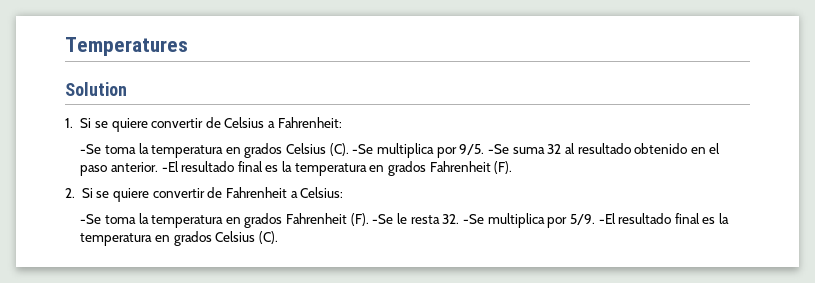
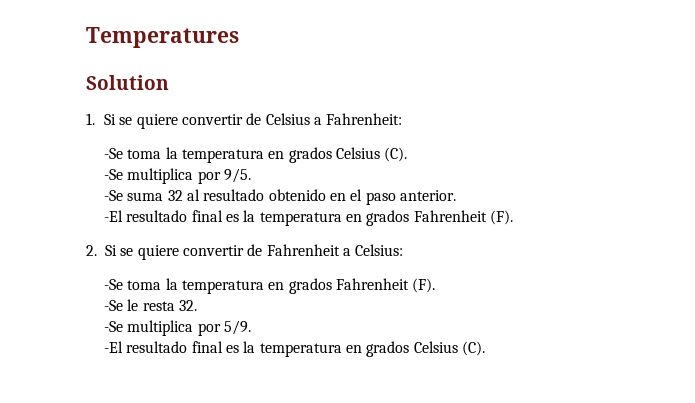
(349, 149) none -> (408, 154) //
(485, 149) none -> (252, 175) //
(158, 167) none -> (456, 195) //
(369, 219) none -> (436, 285) //
(460, 219) none -> (198, 305) //
(595, 219) none -> (252, 327) //

